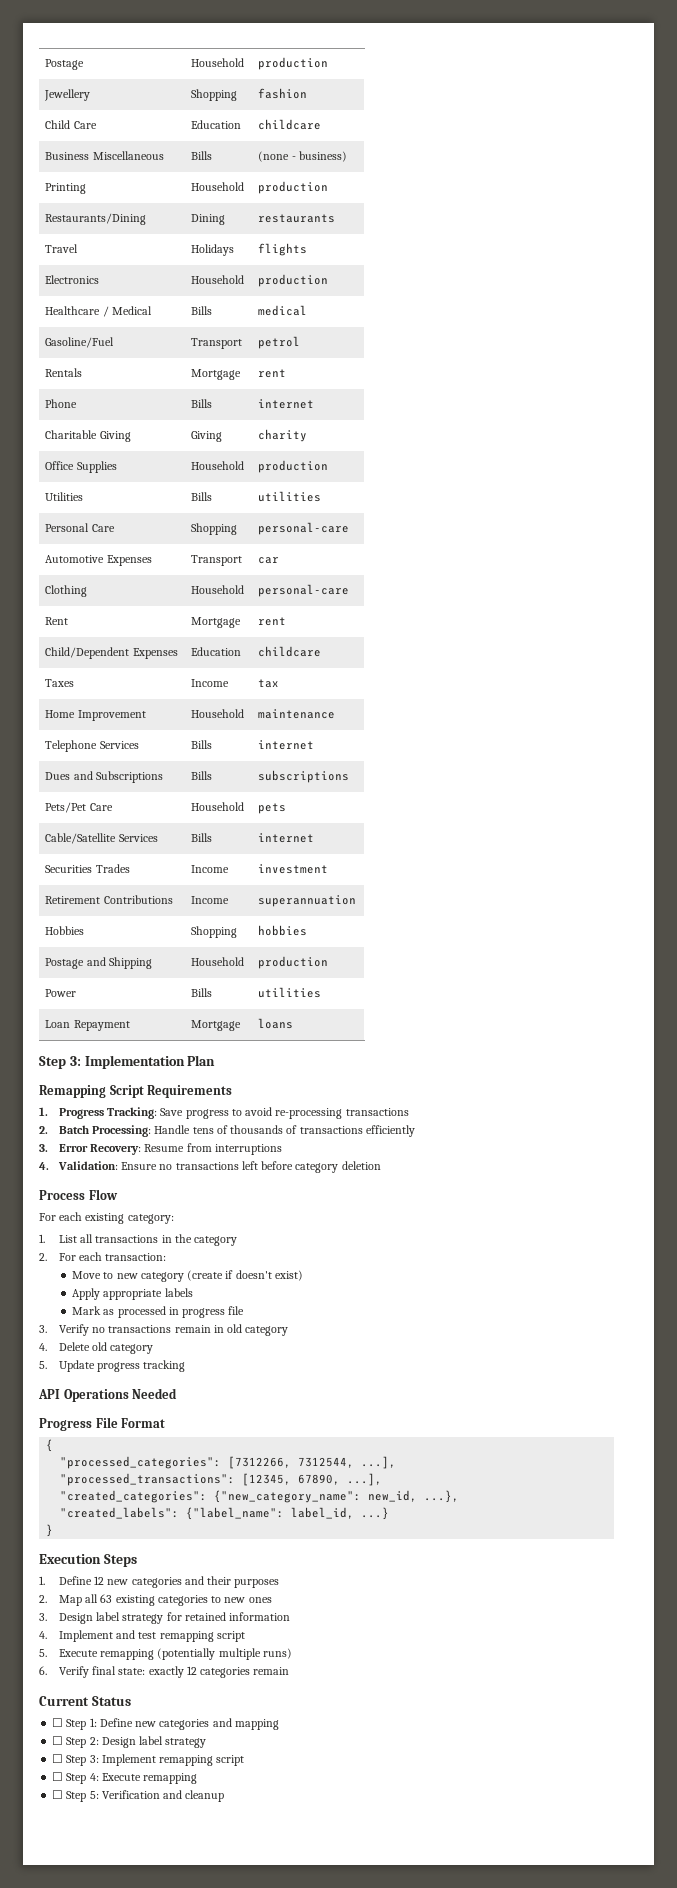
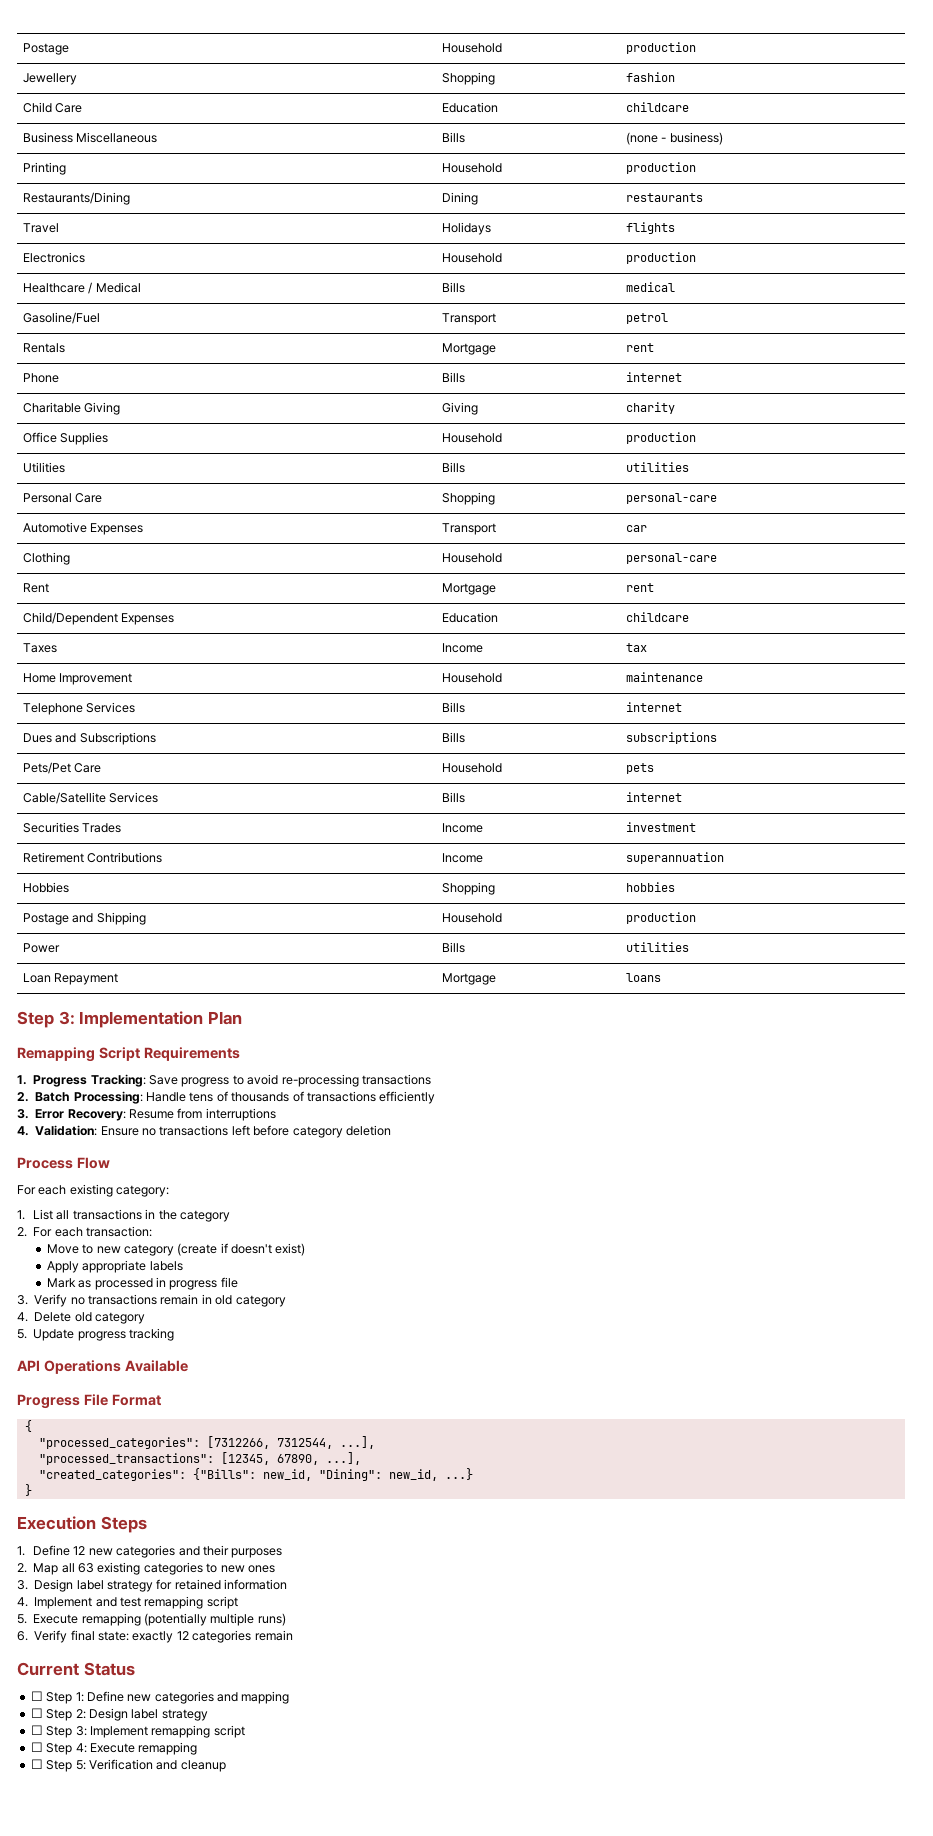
[132,1388,178,1399] Needed -> [124,1360,188,1372] Available
[214,1490,460,1503] [60,1507,355,1520] {"new_category_name": new_id, ...}, // "created_labels": {"label_name": label_id, -> [192,1468,438,1481] {"Bills": new_id, "Dining": new_id,

